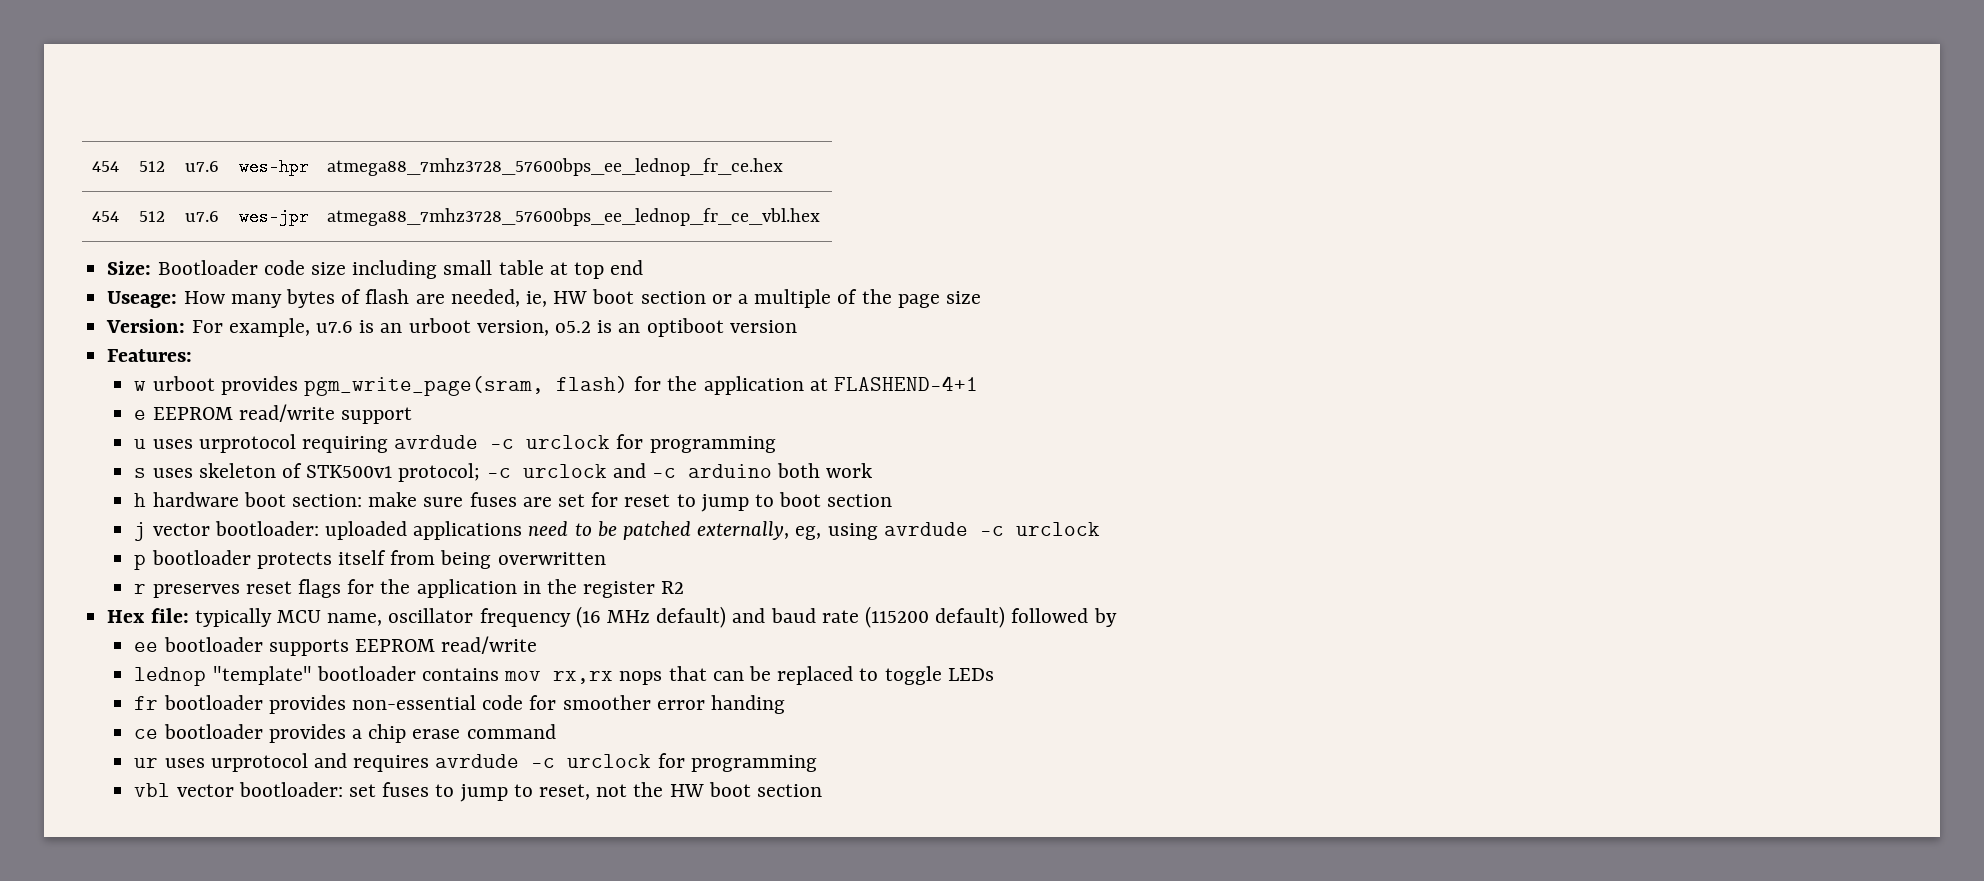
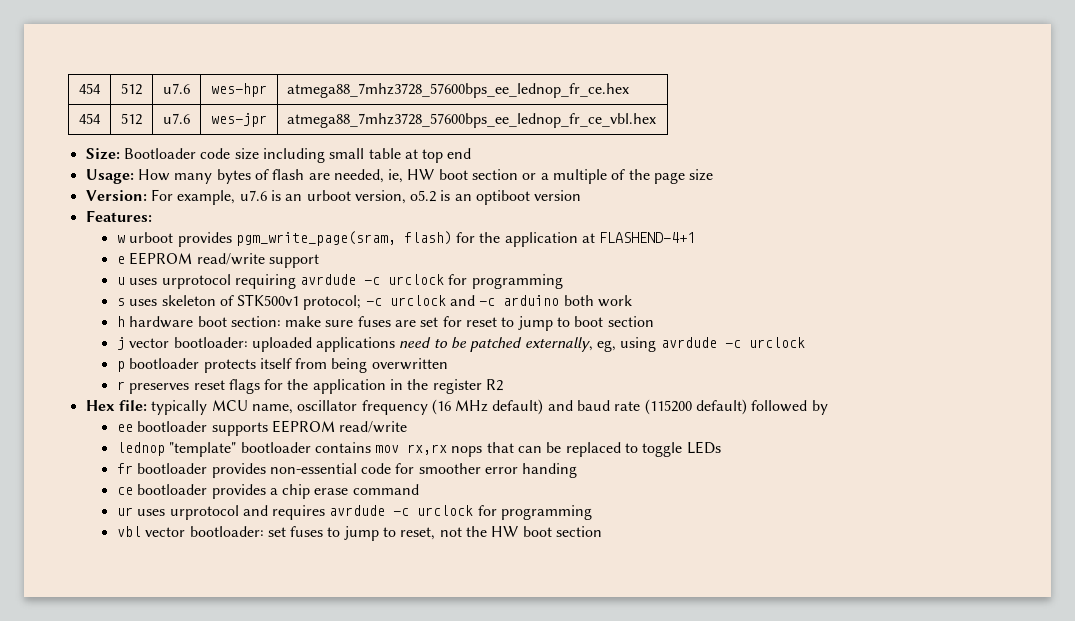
[107,291,178,308] Useage: -> [85,169,134,184] Usage:

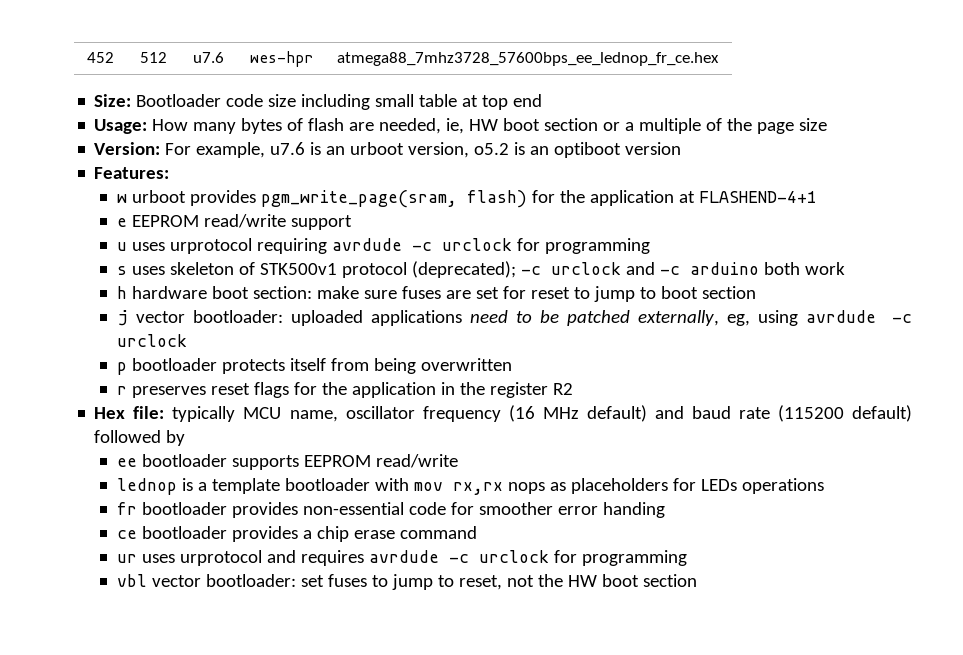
[79,83,101,94] 454 -> [87,52,114,63] 452
[79,113,101,124] [121,113,142,125] [163,113,190,124] [211,113,267,127] [287,113,657,128] // 454 | 512 | u7.6 | wes-jpr | atmega88_7mhz3728_57600bps_ee_lednop_fr_ce_vbl.hex -> (720, 59) none
[303,295,362,310] protocol; -> [341,261,516,278] protocol (deprecated);
[169,442,683,457] "template" bootloader contains mov rx,rx nops that can be replaced to toggle -> [181,478,696,495] is a template bootloader with mov rx,rx nops as placeholders for
(721, 447) none -> [741,478,824,494] operations

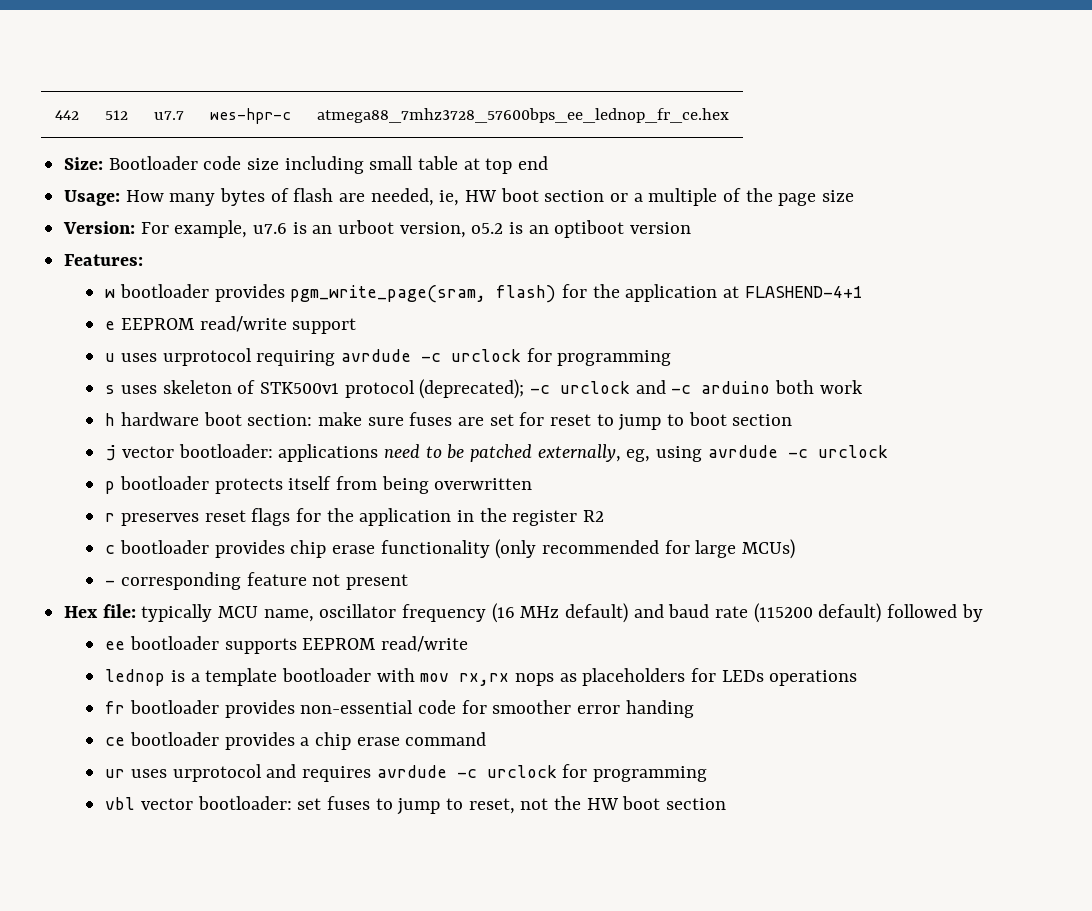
[87,52,114,63] 452 -> [54,110,79,120] 442
[192,52,224,63] [249,51,313,67] u7.6 | wes-hpr -> [153,111,184,120] [210,108,291,124] u7.7 | wes-hpr-c
[131,190,186,203] urboot -> [119,284,209,298] bootloader
[290,310,363,326] uploaded -> (273, 451) none
(573, 389) none -> [105,539,795,559] [105,572,408,590] // c bootloader provides chip erase functionality (only recommended for large MCUs) // - corresponding feature not present

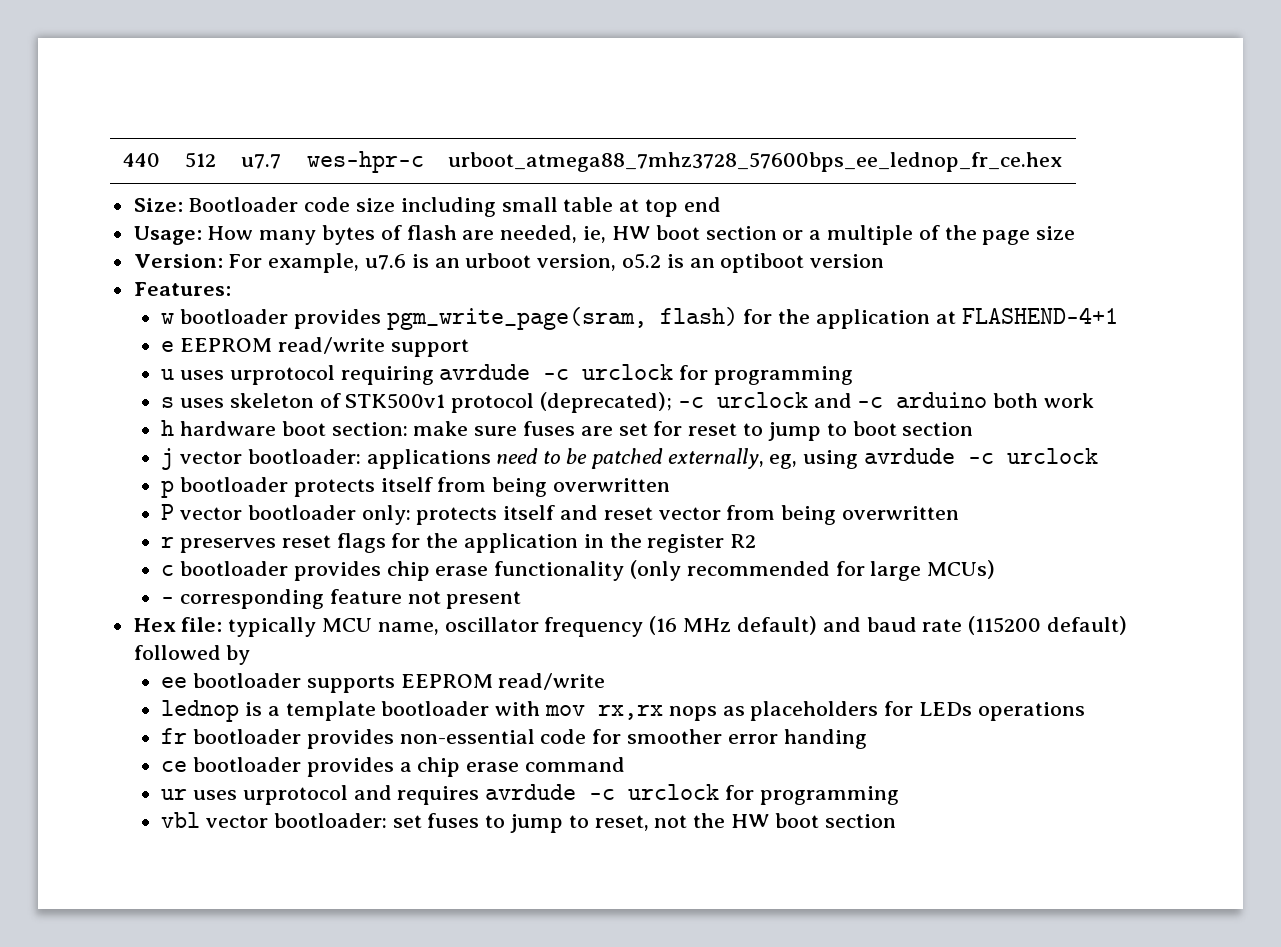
[54,110,79,120] 442 -> [123,153,160,167] 440
[316,108,729,123] atmega88_7mhz3728_57600bps_ee_lednop_fr_ce.hex -> [448,152,1063,172] urboot_atmega88_7mhz3728_57600bps_ee_lednop_fr_ce.hex
(533, 484) none -> [161,504,960,525] // P vector bootloader only: protects itself and reset vector from being overwritten

